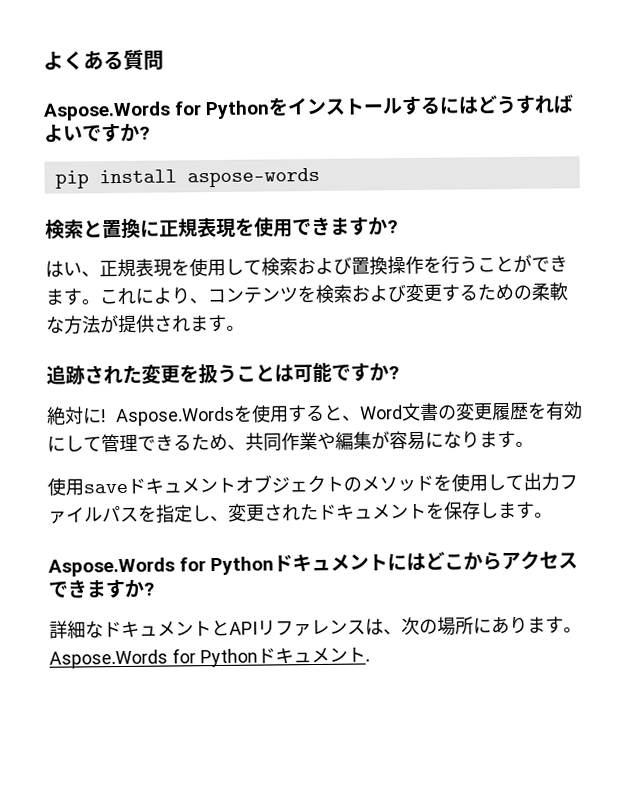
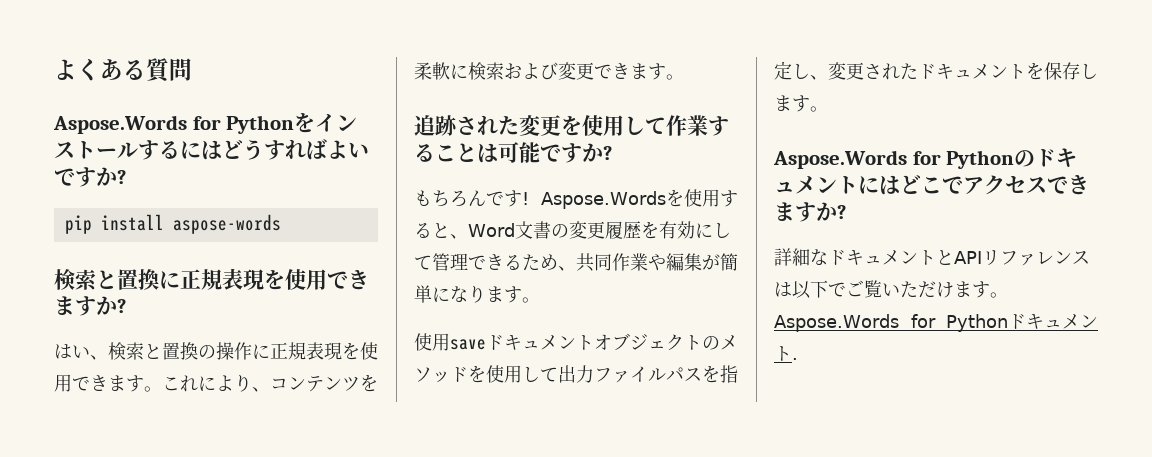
[99,254,532,278] 正規表現を使用して検索および置換操作を行うことが -> [108,342,378,360] [54,374,72,392] 検索と置換の操作に正規表現を使用
(316, 294) none -> [414,62,468,80] 柔軟に
[441,282,568,302] [46,314,191,335] するための柔軟な方法が提供され -> [594,63,630,79] でき
[198,363,237,385] 扱う -> [582,115,729,136] [414,144,435,162] 使用して作業する
[47,406,102,425] 絶対に -> [414,190,522,207] もちろんです
[389,431,426,451] 容易 -> [720,253,738,271] [414,285,432,303] 簡単
(275, 566) none -> [1014,150,1036,167] の
[463,552,503,571] から -> [942,176,963,194] で
[383,616,528,636] 、次の場所にあり -> [792,280,954,299] 以下でご覧いただけ

